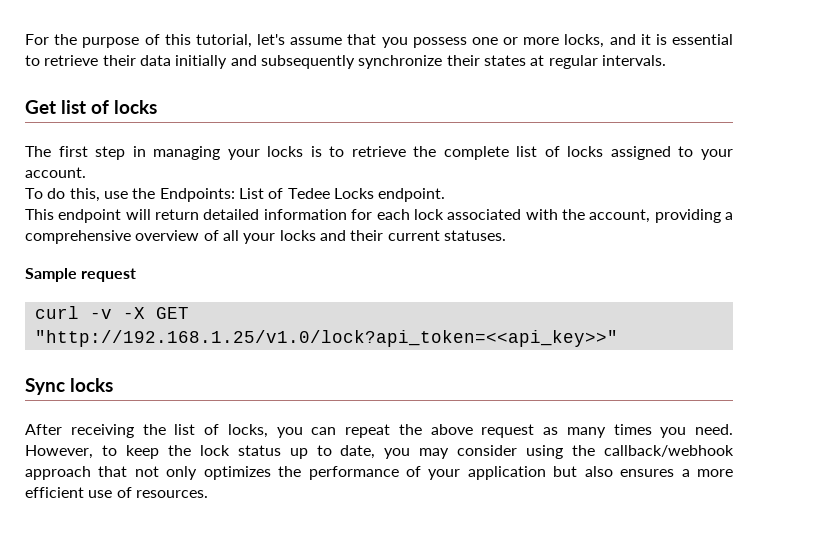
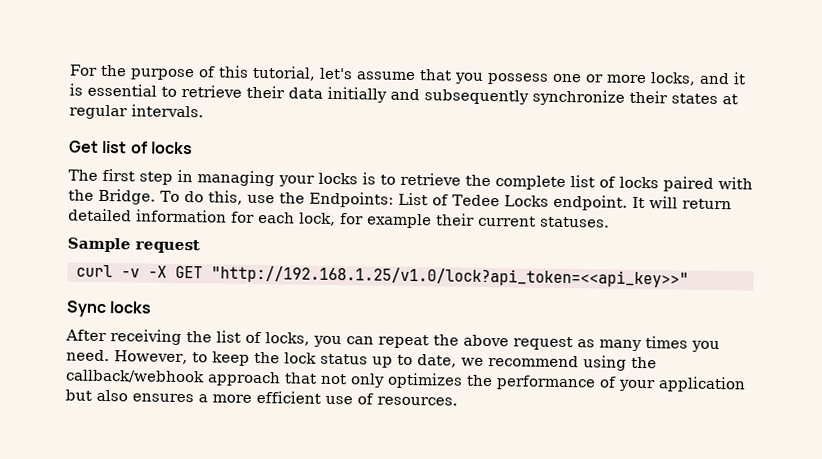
[610,146,733,160] [25,167,86,178] assigned to your account. // -> [663,176,753,192] [68,188,156,205] paired with the Bridge.
[25,209,122,223] // This endpoint -> [631,196,645,209] It
[413,209,733,223] [25,230,346,244] lock associated with the account, providing a comprehensive overview of all your locks and -> [299,212,432,229] lock, for example
[384,445,518,459] you may consider -> [460,355,579,368] we recommend

